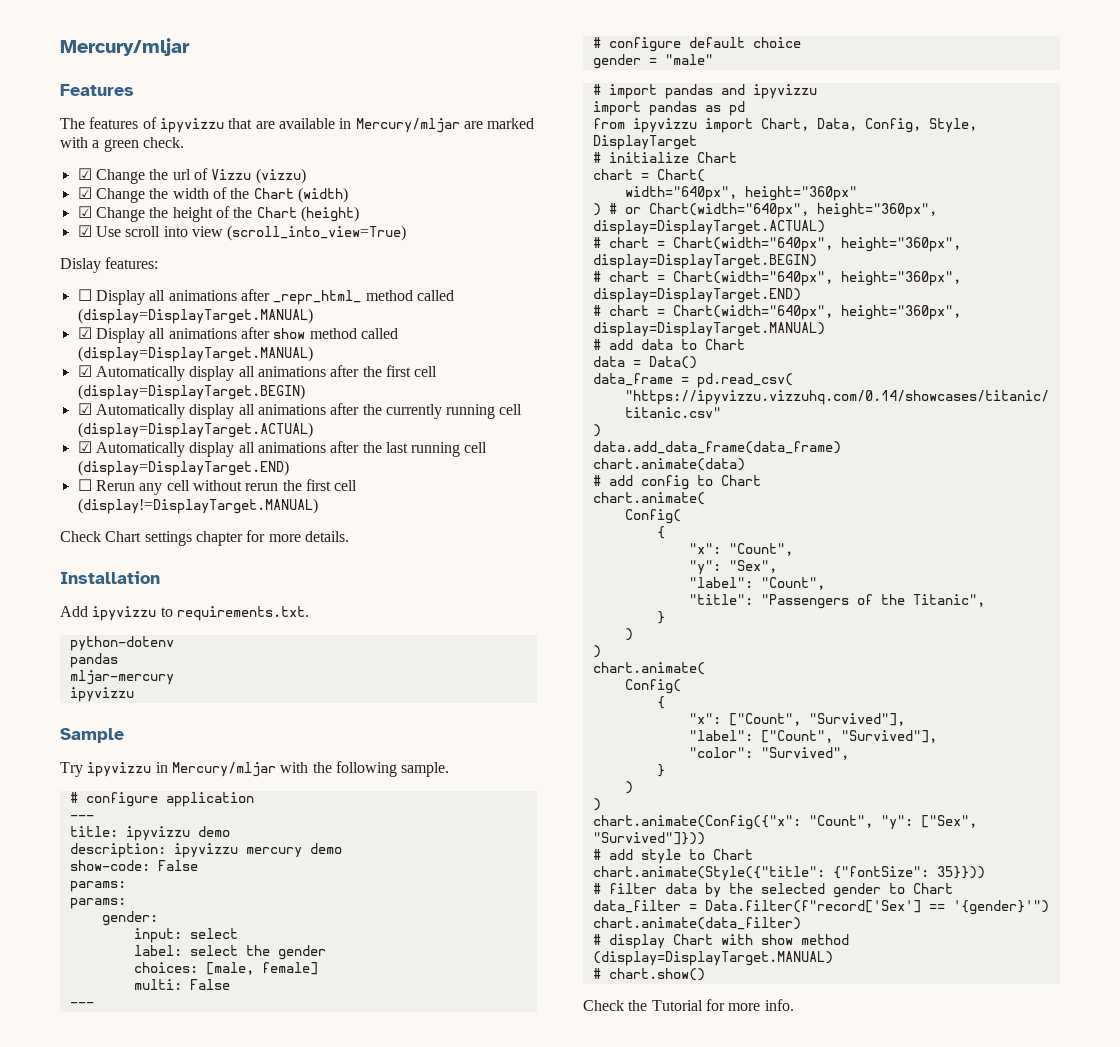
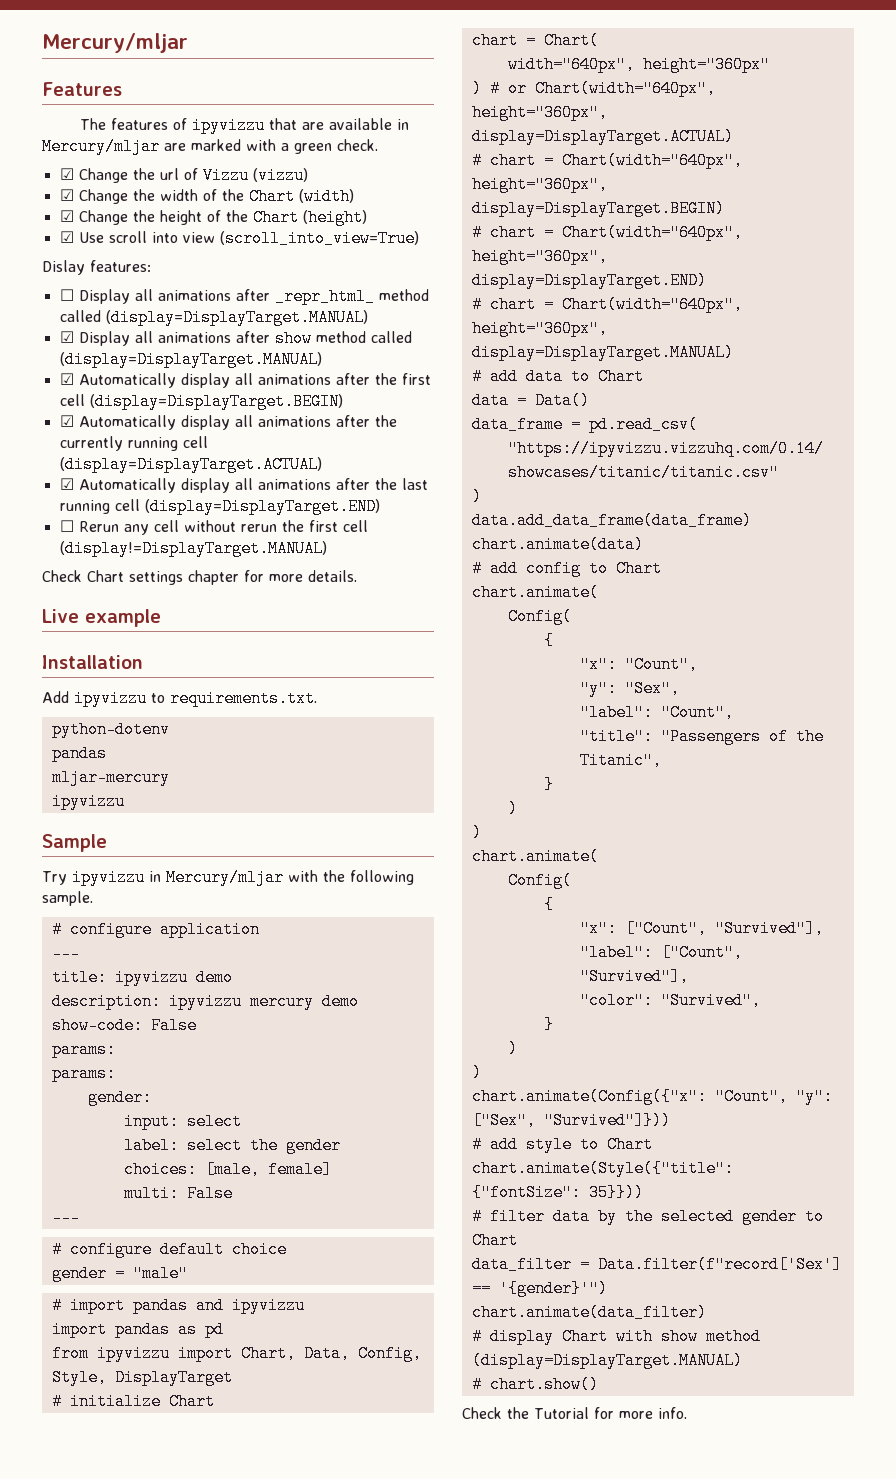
(349, 536) none -> [42,609,161,627] // Live example

